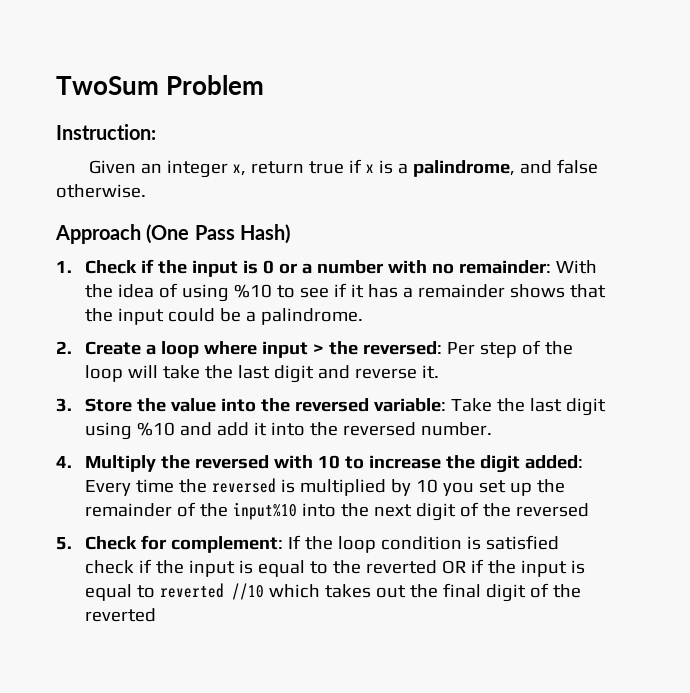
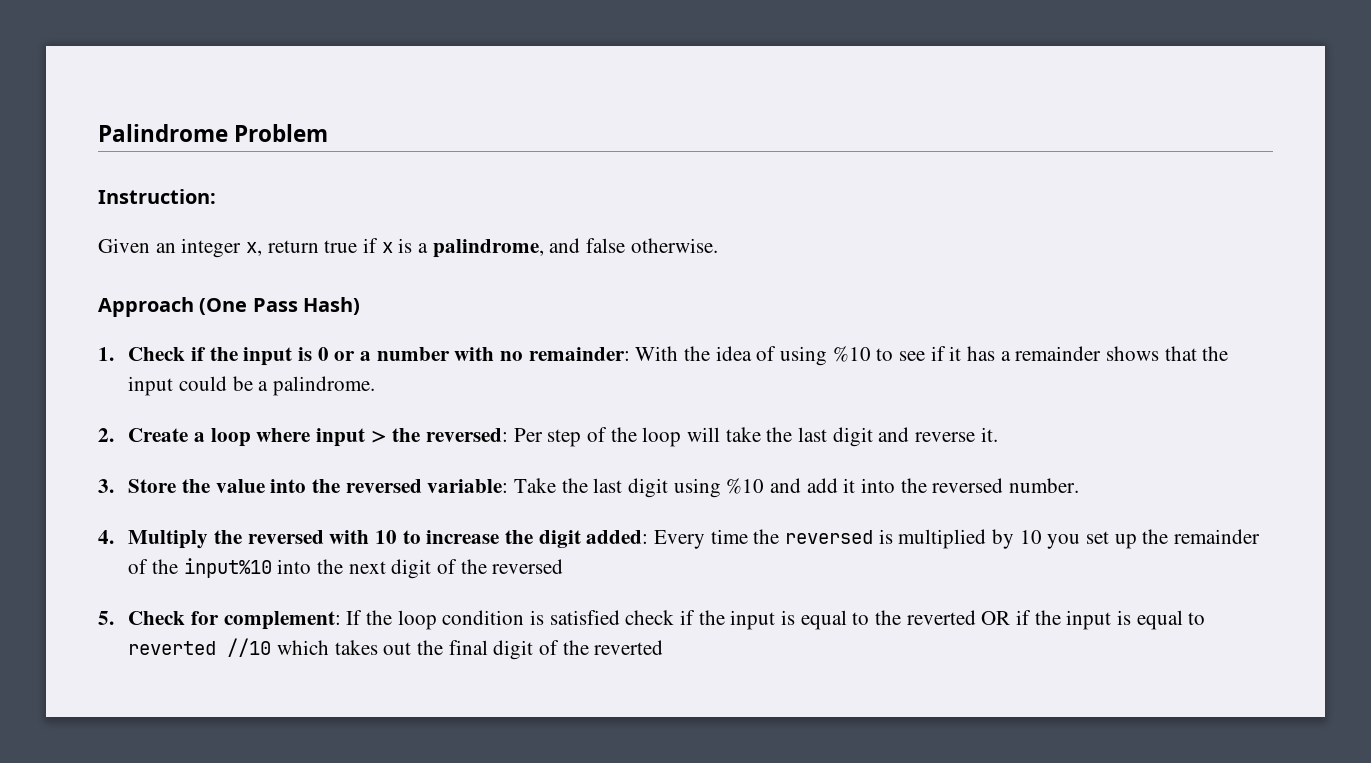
[56,76,159,95] TwoSum -> [98,124,228,142] Palindrome

